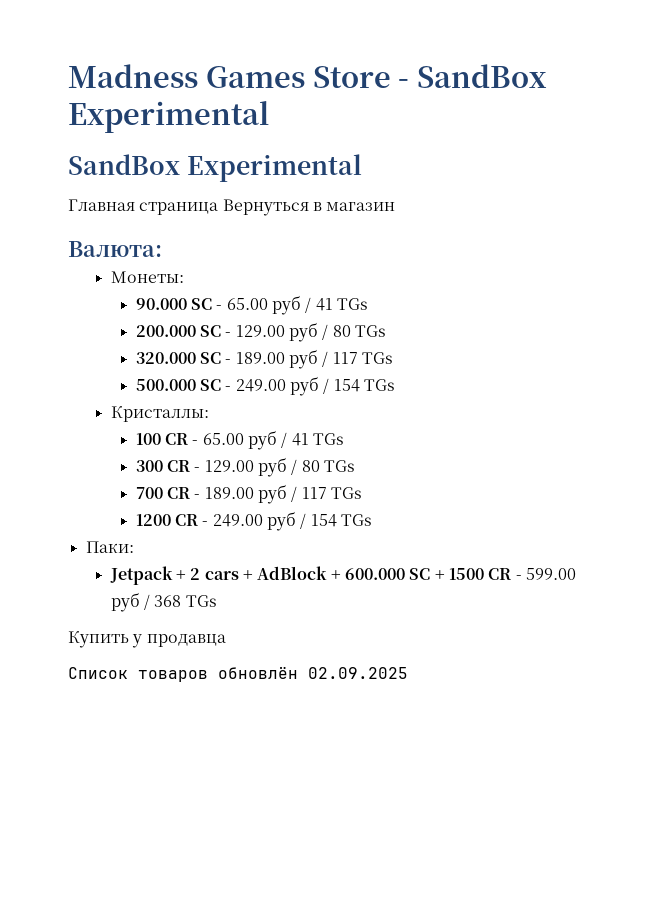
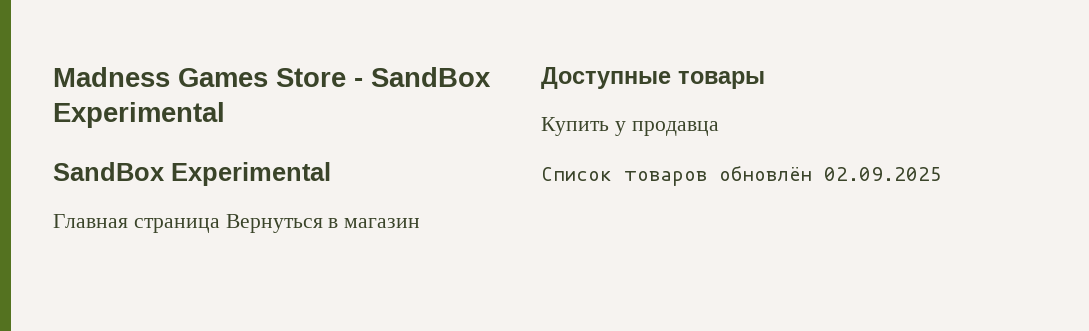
[68,241,162,257] [110,271,184,283] [135,295,369,315] [135,322,387,342] [135,349,394,369] [135,376,396,396] [110,406,209,422] [135,430,345,450] [135,457,356,477] [135,484,363,504] [135,511,373,531] [85,541,134,553] [109,566,576,585] [110,592,217,612] Валюта: // Монеты: // 90.000 SC - 65.00 руб / 41 TGs // 200.000 SC - 129.00 руб / 80 TGs // 320.000 SC - 189.00 руб / 117 TGs // 500.000 SC - 249.00 руб / 154 TGs // Кристаллы: // 100 CR - 65.00 руб / 41 TGs // 300 CR - 129.00 руб / 80 TGs // 700 CR - 189.00 руб / 117 TGs // 1200 CR - 249.00 руб / 154 TGs // Паки: // Jetpack + 2 cars + AdBlock + 600.000 SC + 1500 CR - 599.00 руб / 368 TGs -> [541,67,765,89] Доступные товары

